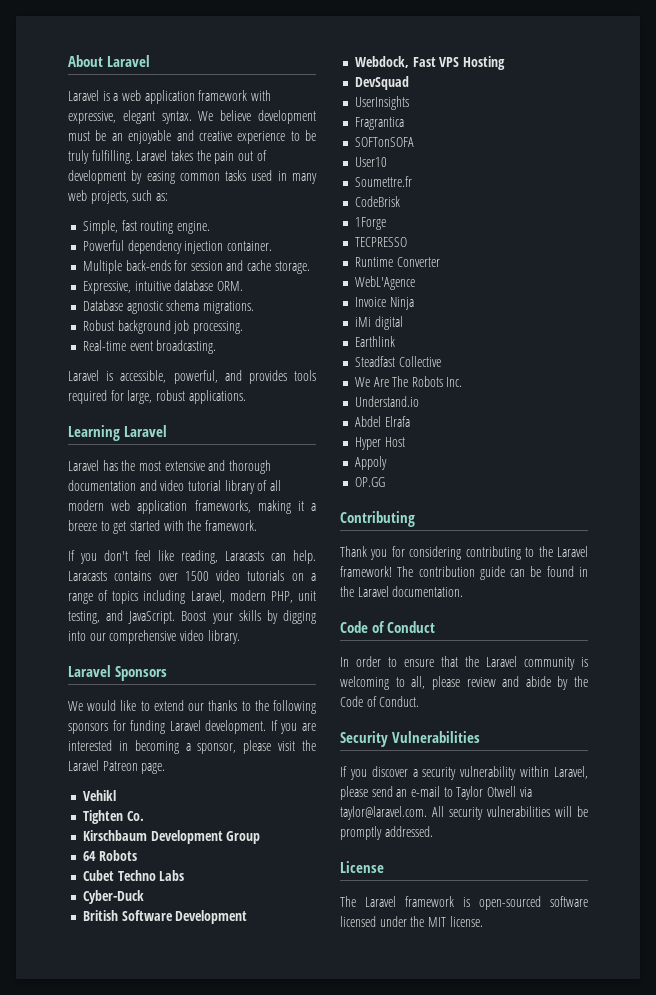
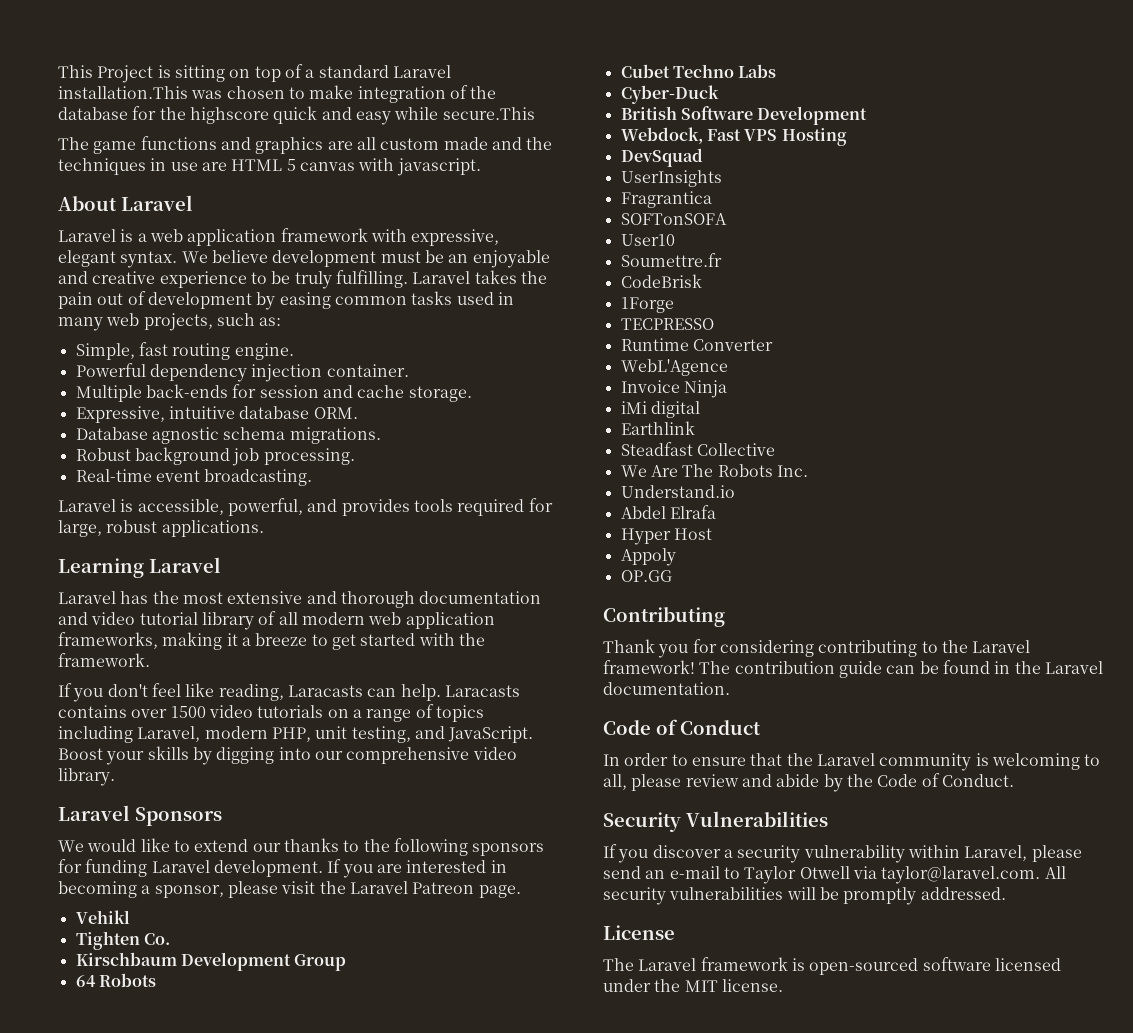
(68, 61) none -> [58,64,451,83] [58,85,497,103] [58,106,535,125] [58,136,553,154] [58,158,481,176] This Project is sitting on top of a standard Laravel installation.This was chosen to make integration of the database for the highscore quick and easy while secure.This // The game functions and graphics are all custom made and the techniques in use are HTML 5 canvas with javascript. //

